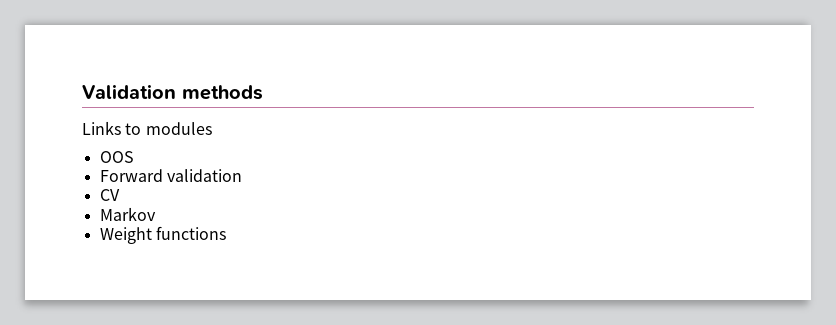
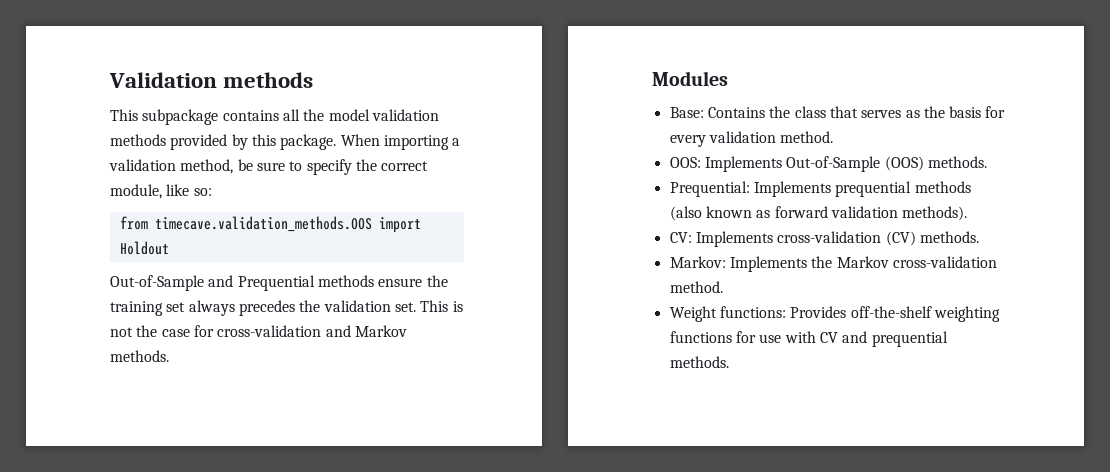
[82,121,212,135] [99,151,134,163] [99,169,242,182] [99,189,120,201] [99,207,156,221] Links to modules // OOS // Forward validation // CV // Markov -> [110,109,439,125] [110,134,461,150] [109,159,429,175] [110,184,212,199] [119,216,421,233] [119,241,169,255] [110,275,448,291] [110,300,463,316] [110,325,407,337] [110,350,169,362] [652,71,728,86] [669,106,1006,118] [669,131,834,147] [669,156,987,172] [669,181,971,197] [669,206,968,221] [669,231,979,247] [669,256,997,272] [669,281,723,293] This subpackage contains all the model validation methods provided by this package. When importing a validation method, be sure to specify the correct module, like so: // from timecave.validation_methods.OOS import Holdout // Out-of-Sample and Prequential methods ensure the training set always precedes the validation set. This is not the case for cross-validation and Markov methods. // Modules // Base: Contains the class that serves as the basis for every validation method. // OOS: Implements Out-of-Sample (OOS) methods. // Prequential: Implements prequential methods (also known as forward validation methods). // CV: Implements cross-validation (CV) methods. // Markov: Implements the Markov cross-validation method.
[155,226,226,240] functions -> [719,306,1000,322] [669,331,948,347] [669,356,729,368] functions: Provides off-the-shelf weighting functions for use with CV and prequential methods.

